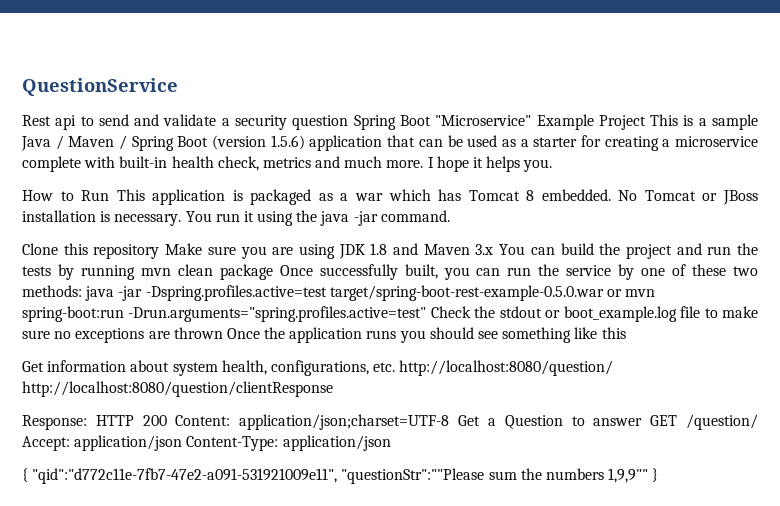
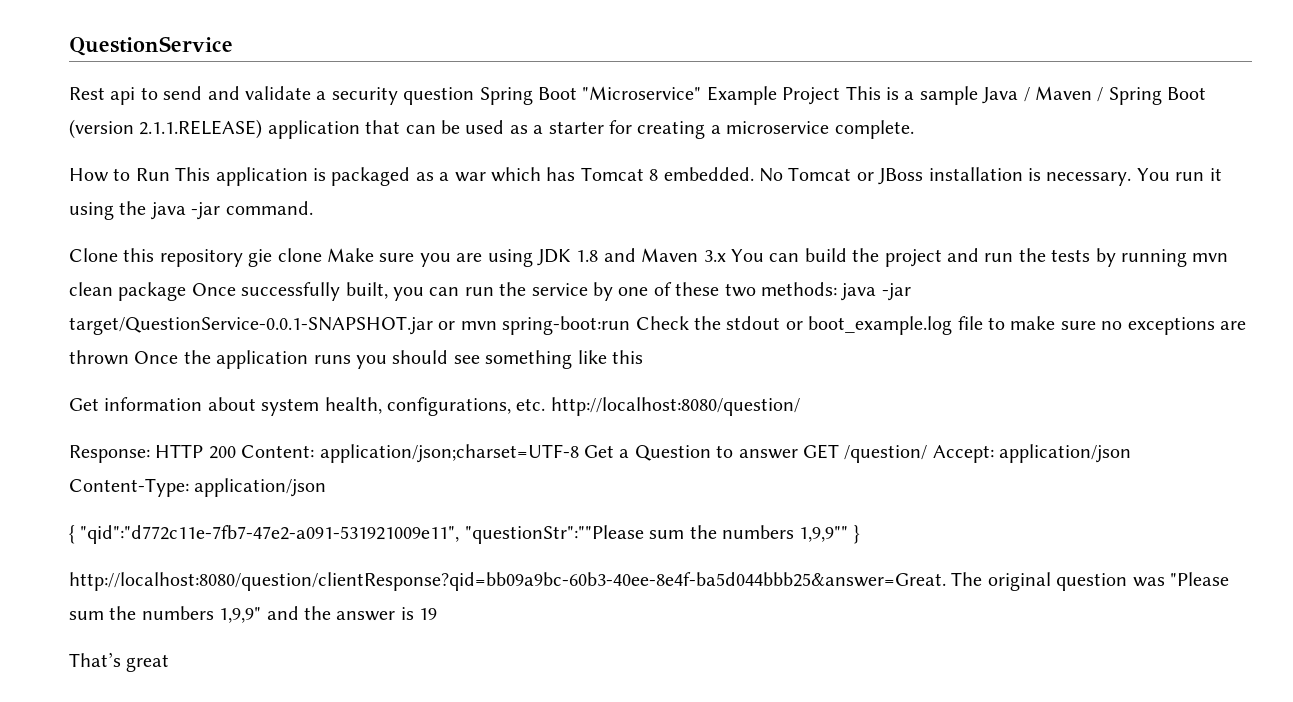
[270,135,305,150] 1.5.6) -> [139,119,263,139] 2.1.1.RELEASE)
[22,156,553,172] complete with built-in health check, metrics and much more. I hope it helps you. -> [834,120,914,139] complete.
(160, 251) none -> [248,248,322,267] gie clone
[145,285,604,301] -Dspring.profiles.active=test target/spring-boot-rest-example-0.5.0.war -> [69,316,433,335] target/QuestionService-0.0.1-SNAPSHOT.jar
[128,306,427,322] -Drun.arguments="spring.profiles.active=test" -> (631, 325) none
[22,381,333,397] http://localhost:8080/question/clientResponse -> (800, 406) none
(659, 475) none -> [69,572,1229,591] [69,606,438,623] [69,652,170,672] // http://localhost:8080/question/clientResponse?qid=bb09a9bc-60b3-40ee-8e4f-ba5d044bbb25&answer=Great. The original question was "Please sum the numbers 1,9,9" and the answer is 19 // That’s great

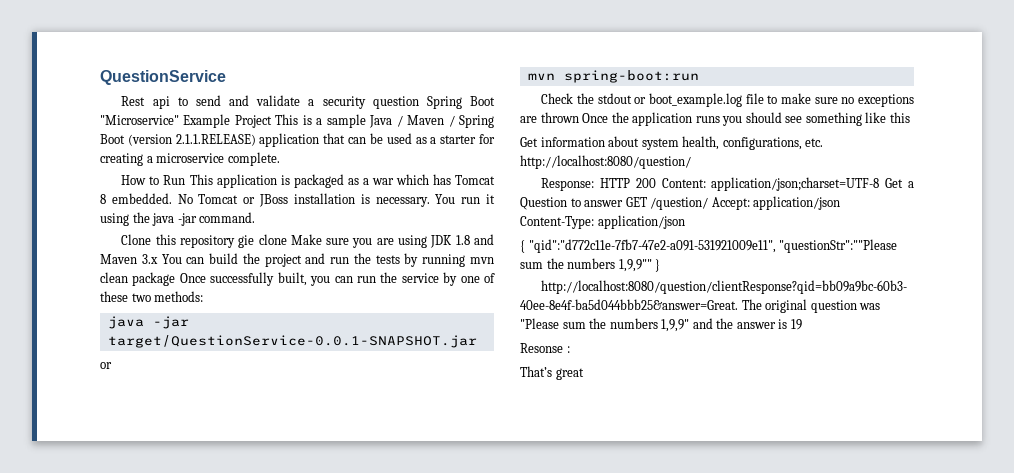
(837, 289) none -> (204, 296) //
[438,321,456,330] or -> [100,362,112,369] // or //
(631, 325) none -> (699, 76) //
(438, 614) none -> [520,343,570,353] // Resonse :

